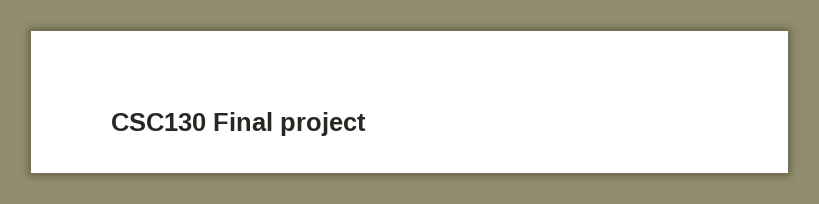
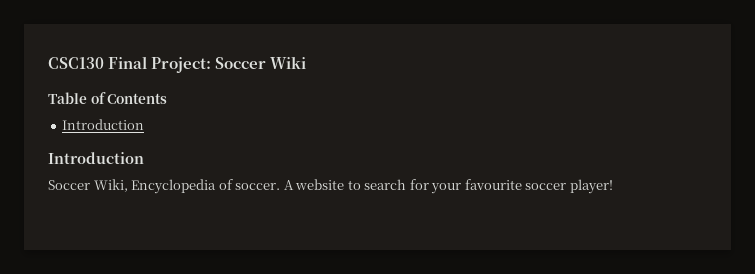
[280,112,366,136] project -> [151,56,307,73] [48,92,168,104] [62,119,145,130] [48,152,144,164] [48,179,613,194] Project: Soccer Wiki // Table of Contents // Introduction // Introduction // Soccer Wiki, Encyclopedia of soccer. A website to search for your favourite soccer player!

